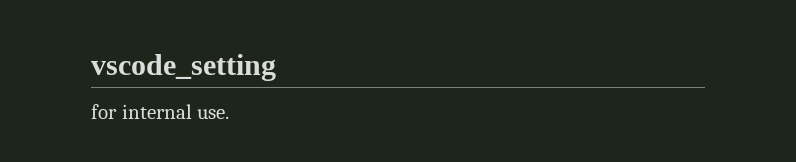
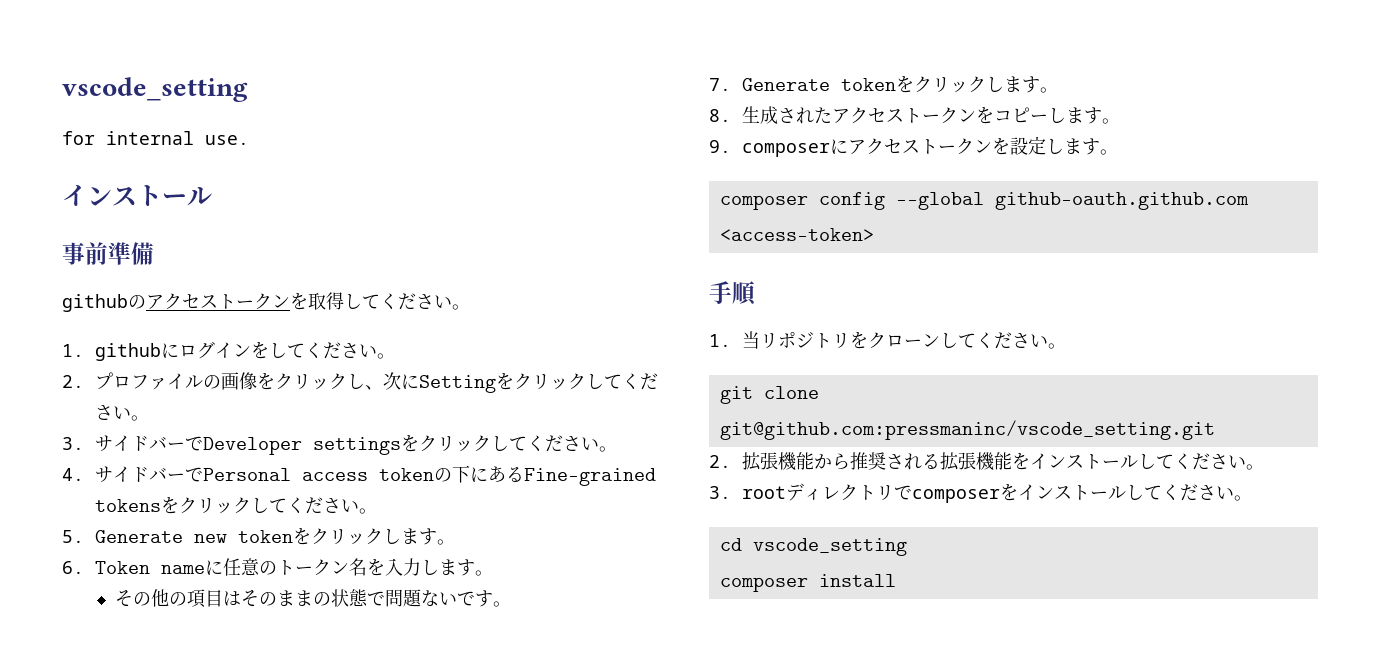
(230, 114) none -> [62,184,212,207] [62,242,154,265] [62,292,470,312] [62,341,395,361] [62,372,658,393] [94,405,149,421] [62,434,617,455] [62,465,656,486] [94,496,377,514] [62,527,455,545] [62,558,493,576] [114,589,511,608] [709,75,1058,93] [709,106,1120,124] [709,136,1118,157] [719,192,1249,210] [719,228,874,241] [709,281,756,305] [709,331,1066,349] [719,386,819,404] [719,420,1215,440] [709,452,1264,471] [709,483,1252,503] [719,538,907,556] [719,574,896,592] // インストール // 事前準備 // githubのアクセストークンを取得してください。 // 1. githubにログインをしてください。 // 2.プロファイルの画像をクリックし、次にSettingをクリックしてください。 // 3.サイドバーでDeveloper settingsをクリックしてください。 // 4.サイドバーでPersonal access tokenの下にあるFine-grained tokensをクリックしてください。 // 5. Generate new tokenをクリックします。 // 6. Token nameに任意のトークン名を入力します。 // その他の項目はそのままの状態で問題ないです。 // 7. Generate tokenをクリックします。 // 8.生成されたアクセストークンをコピーします。 // 9. composerにアクセストークンを設定します。 // composer config --global github-oauth.github.com <access-token> // 手順 // 1.当リポジトリをクローンしてください。 // git clone git@github.com:pressmaninc/vscode_setting.git // 2.拡張機能から推奨される拡張機能をインストールしてください。 // 3. rootディレクトリでcomposerをインストールしてください。 // cd vscode_setting // composer install

